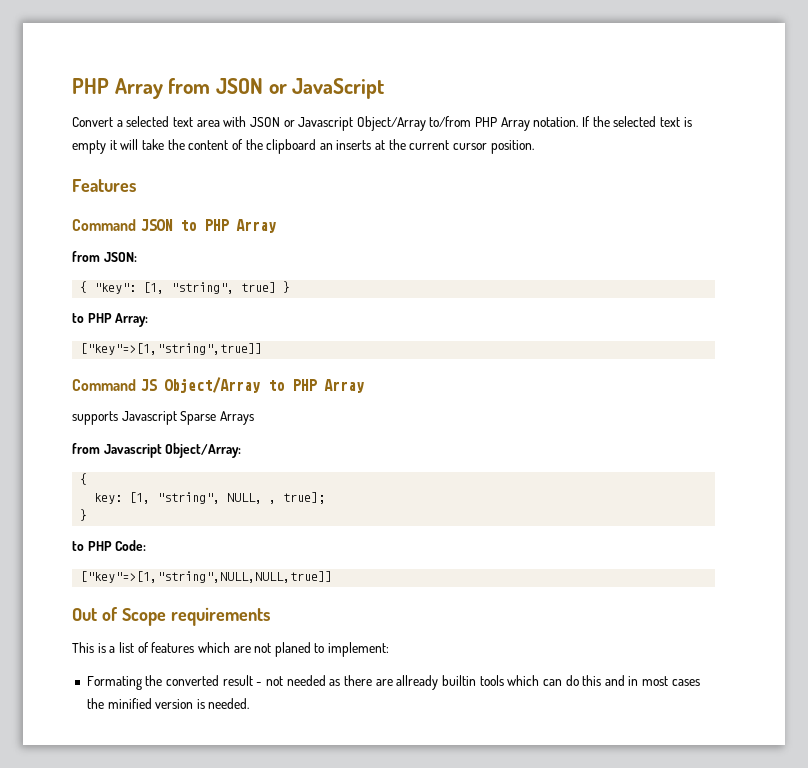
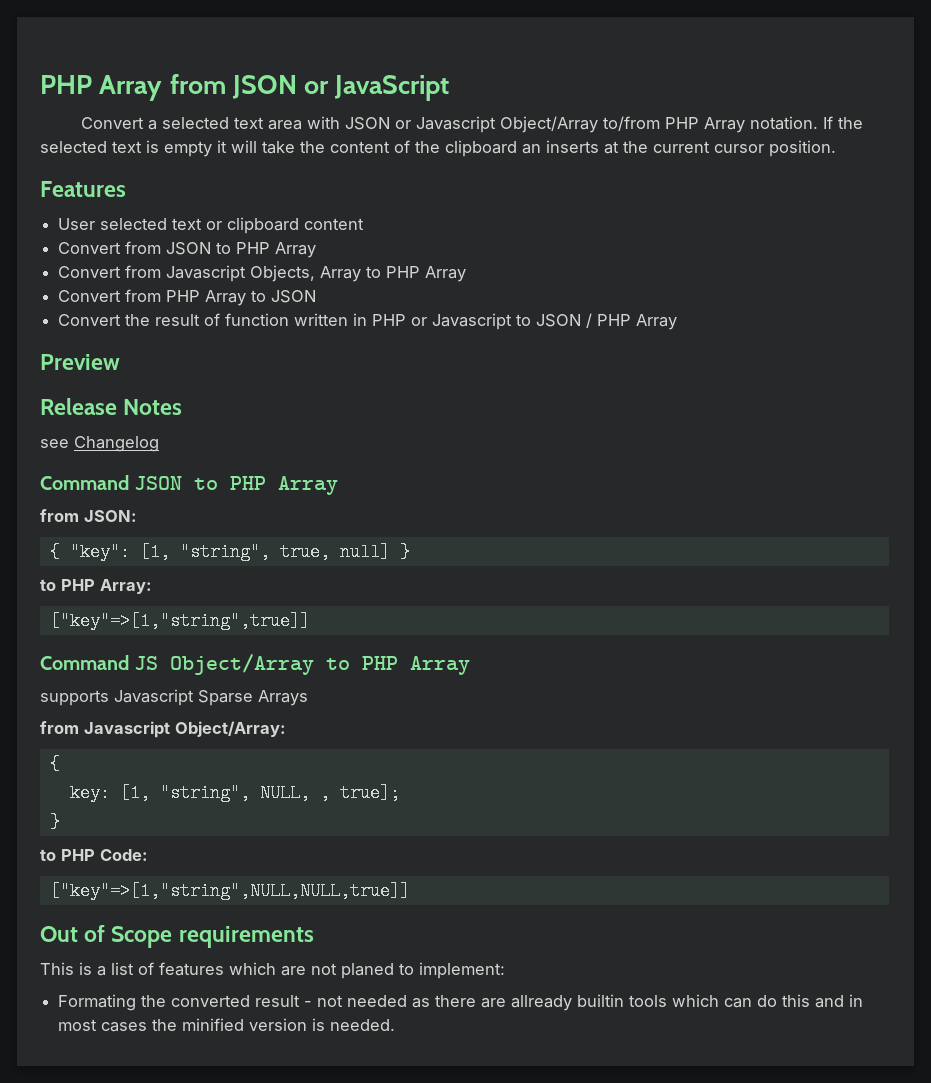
(136, 185) none -> [58,217,365,234] [58,241,317,258] [58,265,467,282] [58,289,317,306] [58,313,678,330] [40,354,120,370] [40,398,183,415] [40,436,159,452] // User selected text or clipboard content // Convert from JSON to PHP Array // Convert from Javascript Objects, Array to PHP Array // Convert from PHP Array to JSON // Convert the result of function written in PHP or Javascript to JSON / PHP Array // Preview // Release Notes // see Changelog
[241,282,277,293] true] -> [279,543,390,561] true, null]

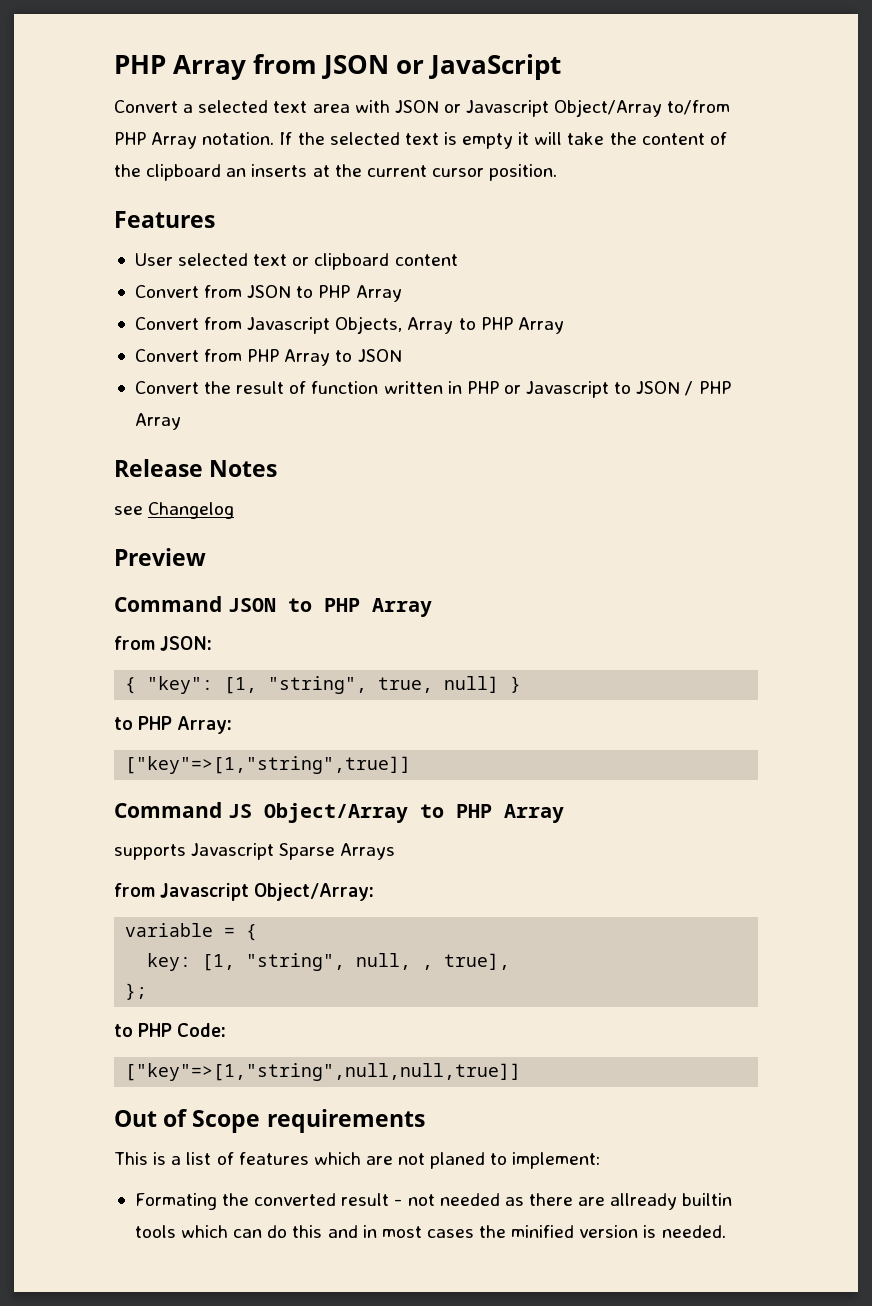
[40,354,120,370] // Preview -> (181, 421) none
(159, 444) none -> [114,548,206,566] // Preview
(286, 729) none -> [125,923,236,937] variable =
[259,784,400,802] [49,813,60,831] NULL, , true]; // } -> [356,953,511,970] [125,983,148,1000] null, , true], // };
[49,882,410,900] ["key"=>[1,"string",NULL,NULL,true]] -> [125,1063,522,1081] ["key"=>[1,"string",null,null,true]]

